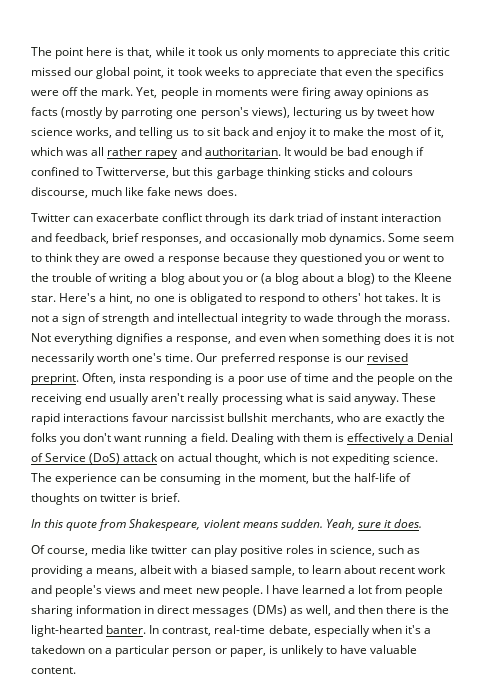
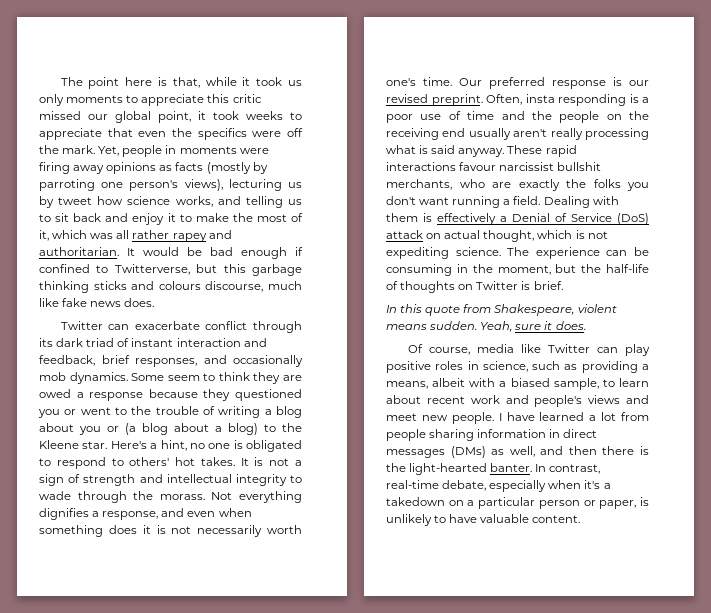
[100,493,137,502] twitter -> [476,281,519,290] Twitter
[151,545,188,554] twitter -> [547,344,590,353] Twitter

